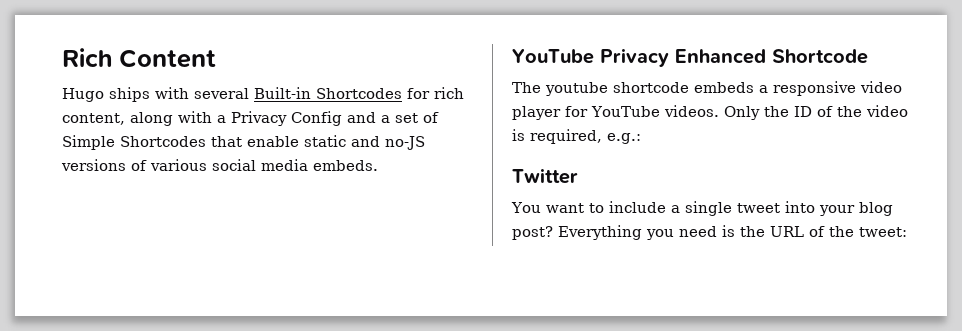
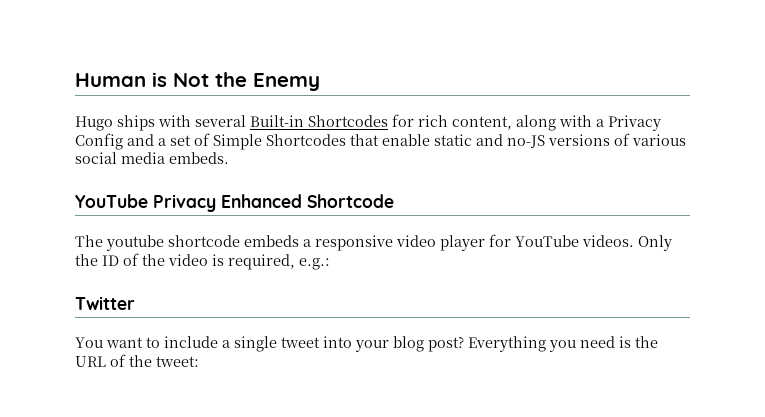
[62,48,216,68] Rich Content -> [75,72,320,91] Human is Not the Enemy

